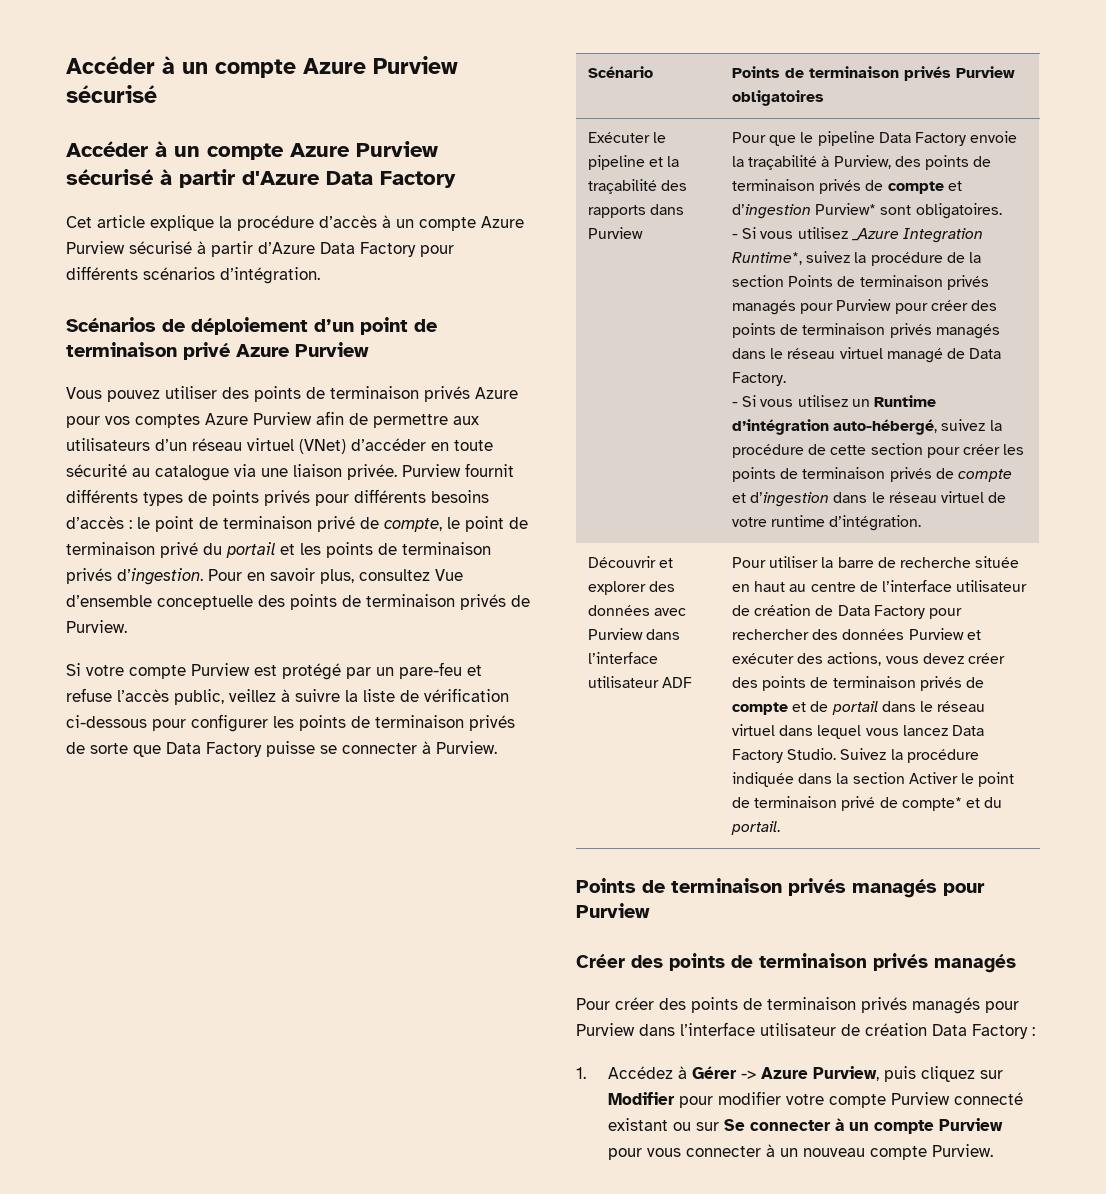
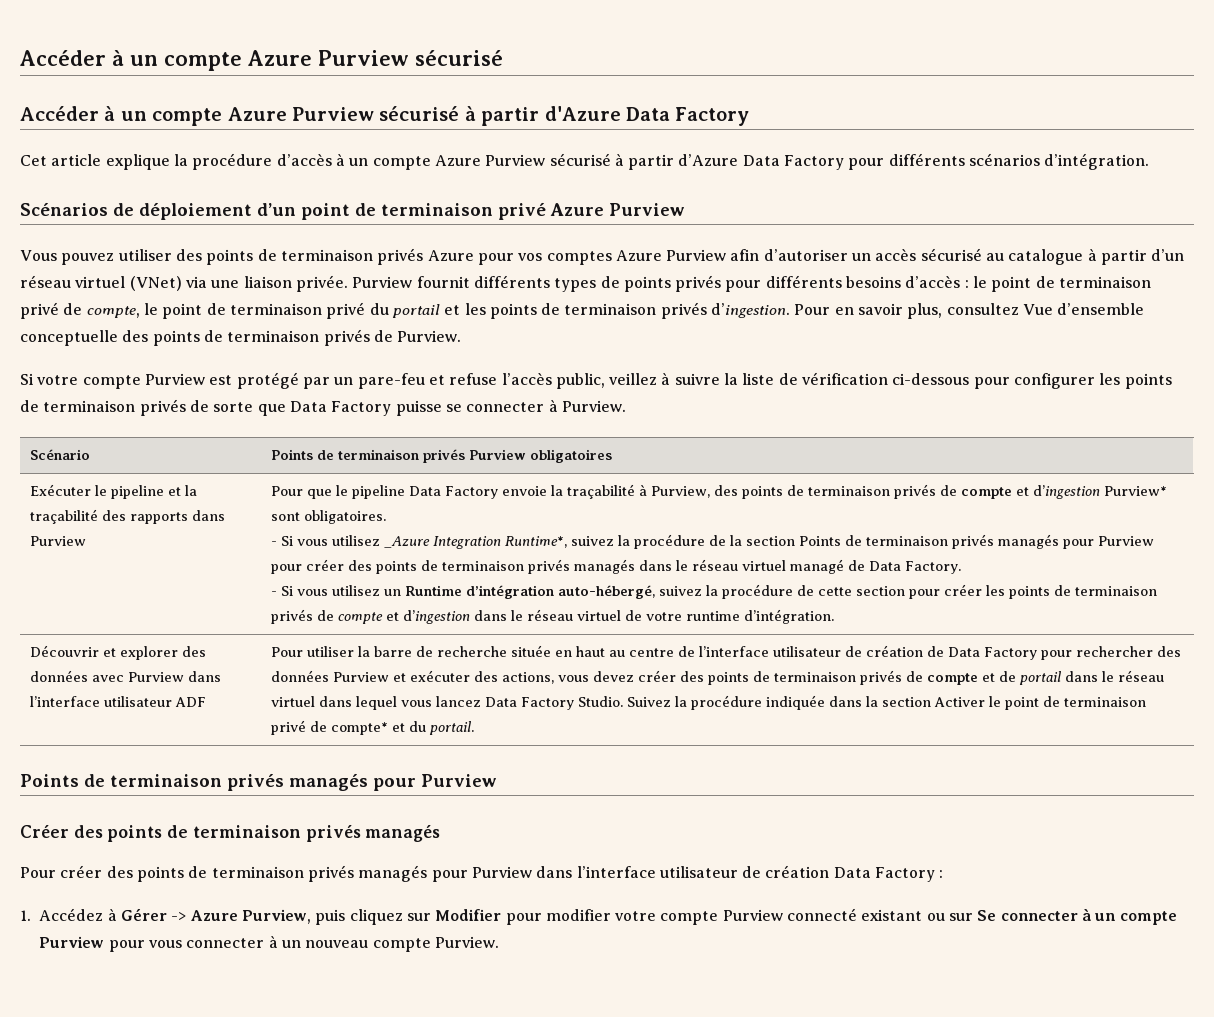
[349,413,479,428] [66,438,493,454] [66,464,229,481] de permettre aux utilisateurs d’un réseau virtuel (VNet) d’accéder en toute sécurité au catalogue -> [763,248,1185,265] [20,275,182,291] d’autoriser un accès sécurisé au catalogue à partir d’un réseau virtuel (VNet)

